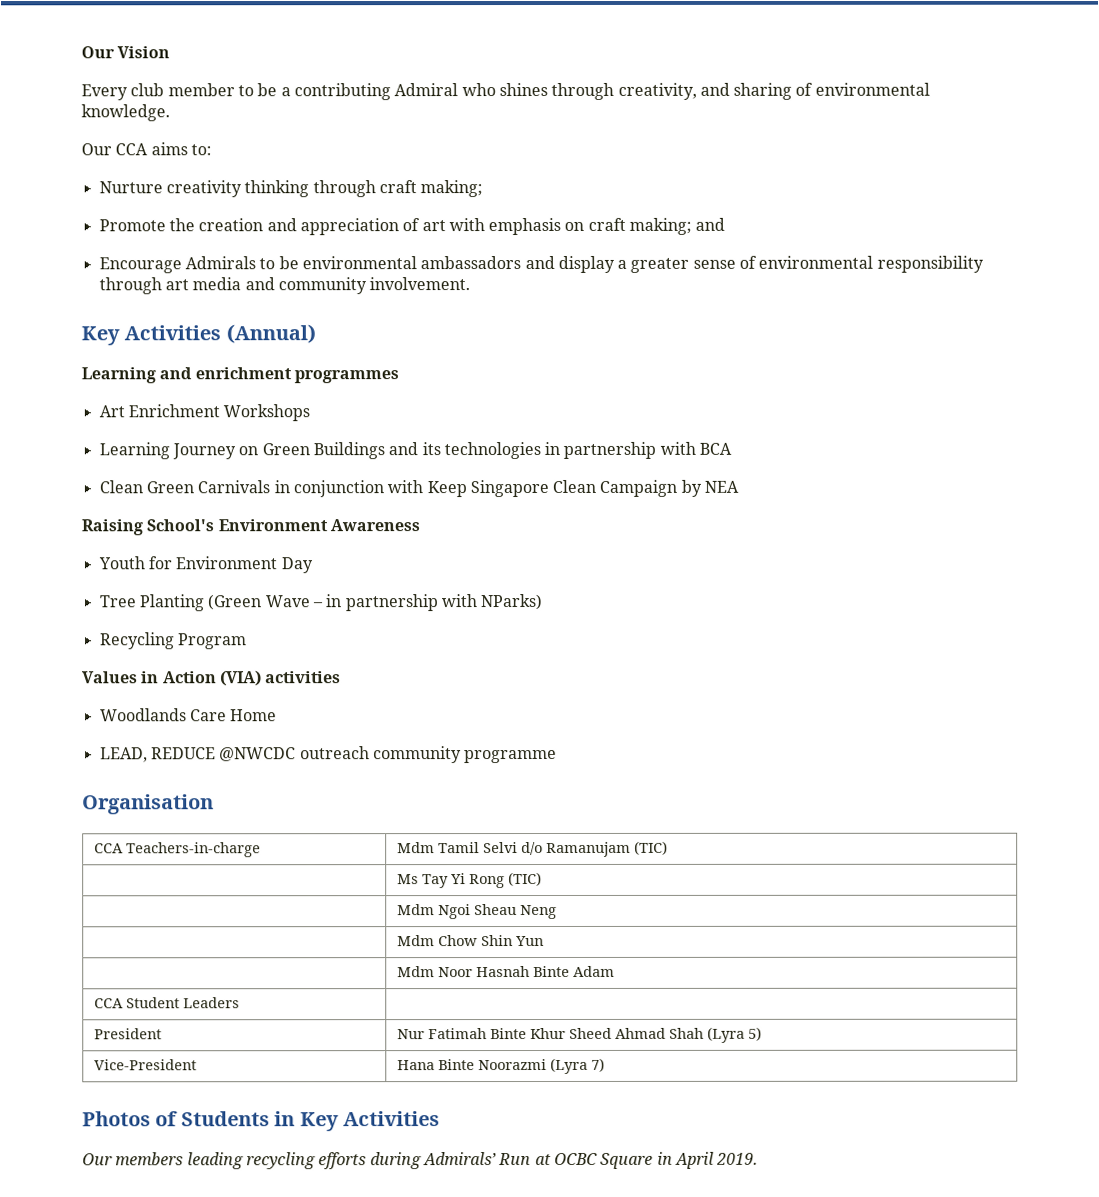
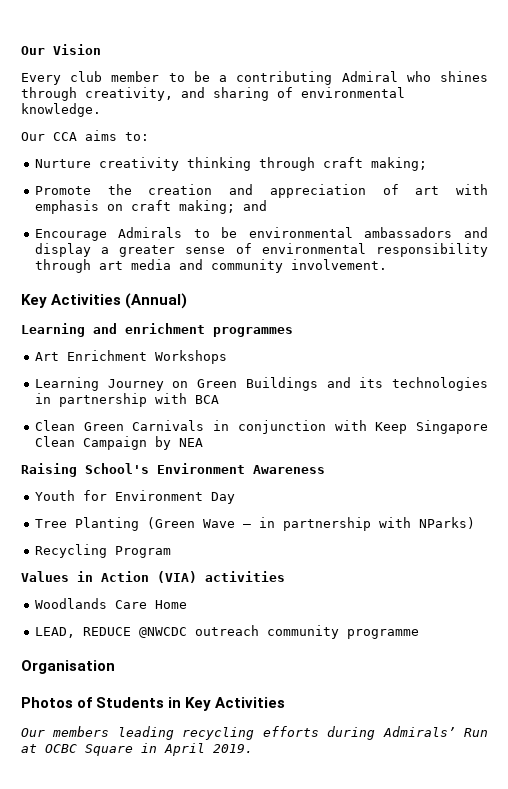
[93,842,261,858] [396,840,668,858] [396,872,542,889] [396,904,557,920] [396,935,544,947] [396,965,615,978] [93,997,240,1009] [93,1028,162,1040] [396,1026,762,1043] [93,1059,197,1071] [396,1057,605,1075] // CCA Teachers-in-charge | Mdm Tamil Selvi d/o Ramanujam (TIC) // | Ms Tay Yi Rong (TIC) // | Mdm Ngoi Sheau Neng // | Mdm Chow Shin Yun // | Mdm Noor Hasnah Binte Adam // CCA Student Leaders | // President | Nur Fatimah Binte Khur Sheed Ahmad Shah (Lyra 5) // Vice-President | Hana Binte Noorazmi (Lyra 7) -> (115, 667) none

